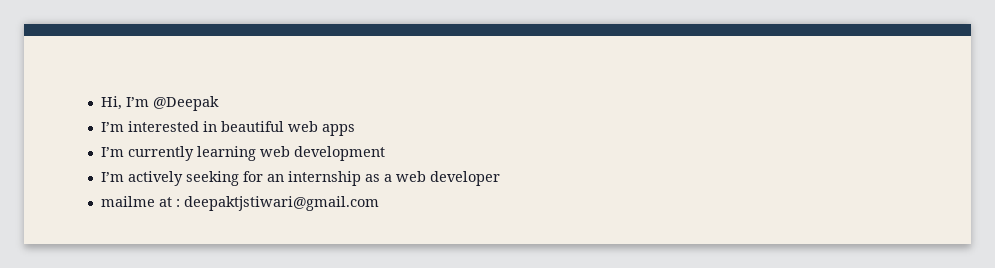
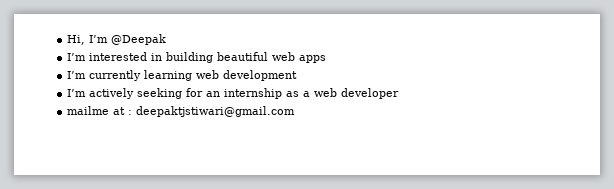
(217, 126) none -> [166,52,214,63] building

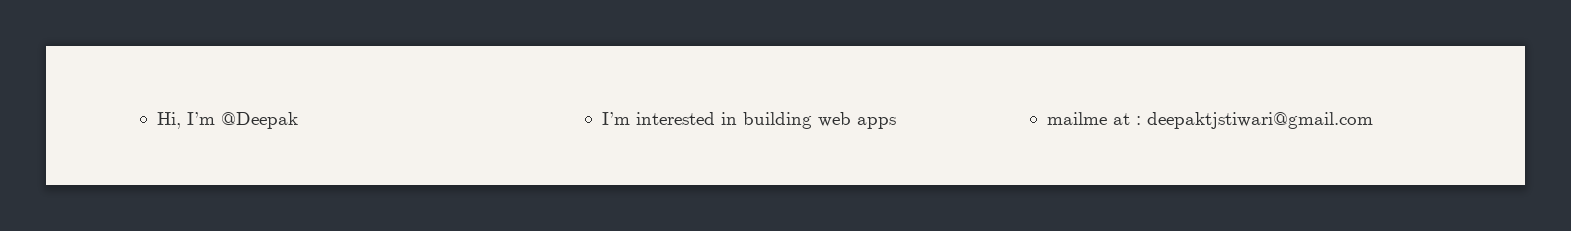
[217,52,269,61] beautiful -> (812, 120) none
[67,70,298,81] [67,88,400,99] // I’m currently learning web development // I’m actively seeking for an internship as a web developer -> (896, 123) none

